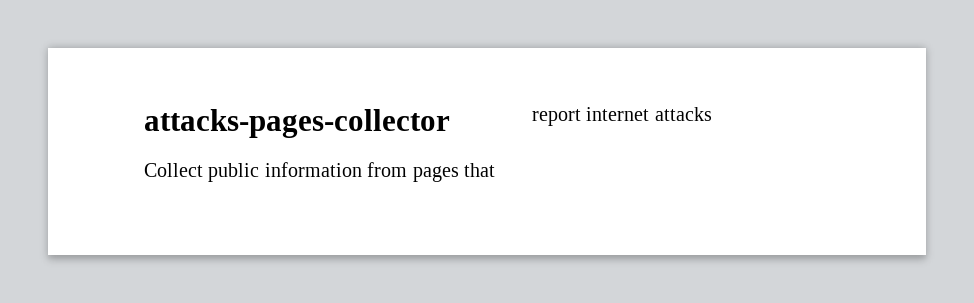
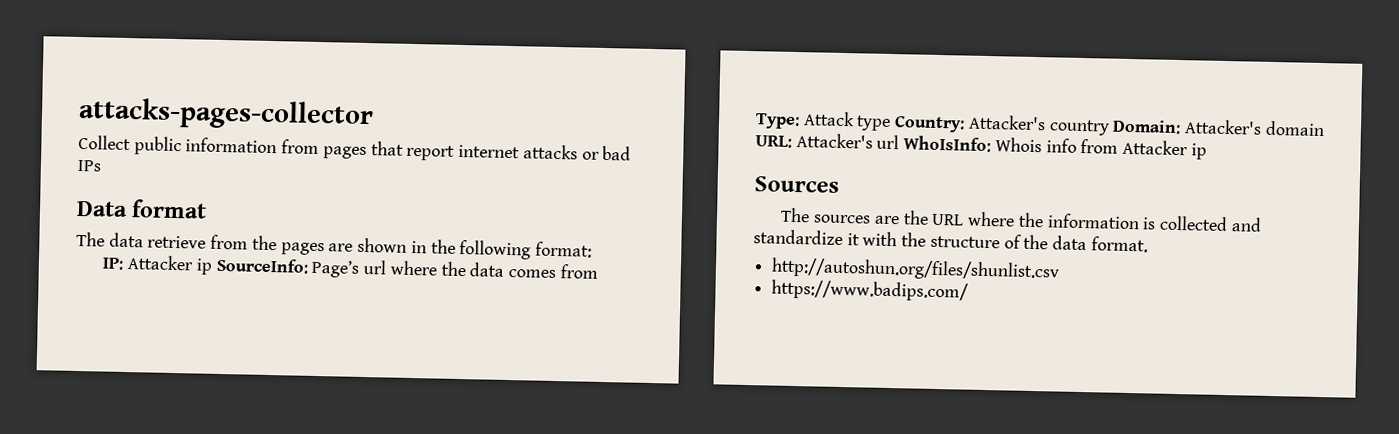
(712, 114) none -> [581,145,632,161] [77,159,102,172] [76,199,208,219] [76,231,592,260] [102,255,598,279] [755,111,1325,137] [755,132,1207,160] [754,176,839,193] [780,207,1262,232] [753,229,1148,253] [771,257,1061,282] [771,279,970,302] or bad IPs // Data format // The data retrieve from the pages are shown in the following format: // IP: Attacker ip SourceInfo: Page’s url where the data comes from Type: Attack type Country: Attacker's country Domain: Attacker's domain URL: Attacker's url WhoIsInfo: Whois info from Attacker ip // Sources // The sources are the URL where the information is collected and standardize it with the structure of the data format. // http://autoshun.org/files/shunlist.csv // https://www.badips.com/

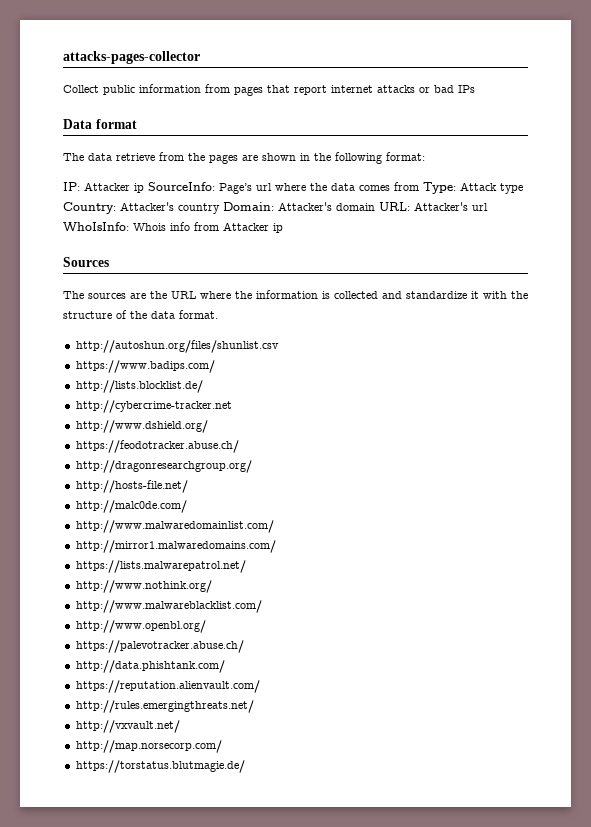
(970, 290) none -> [75,380,203,393] [75,400,232,413] [75,420,208,433] [75,440,239,453] [75,460,252,473] [75,480,188,493] [75,500,187,513] [75,520,274,533] [75,540,276,553] [75,560,246,573] [75,580,212,593] [75,600,262,613] [75,620,206,633] [75,640,244,653] [75,660,225,673] [75,680,260,693] [75,700,254,713] [75,720,180,733] [75,740,222,753] [75,760,245,773] // http://lists.blocklist.de/ // http://cybercrime-tracker.net // http://www.dshield.org/ // https://feodotracker.abuse.ch/ // http://dragonresearchgroup.org/ // http://hosts-file.net/ // http://malc0de.com/ // http://www.malwaredomainlist.com/ // http://mirror1.malwaredomains.com/ // https://lists.malwarepatrol.net/ // http://www.nothink.org/ // http://www.malwareblacklist.com/ // http://www.openbl.org/ // https://palevotracker.abuse.ch/ // http://data.phishtank.com/ // https://reputation.alienvault.com/ // http://rules.emergingthreats.net/ // http://vxvault.net/ // http://map.norsecorp.com/ // https://torstatus.blutmagie.de/

